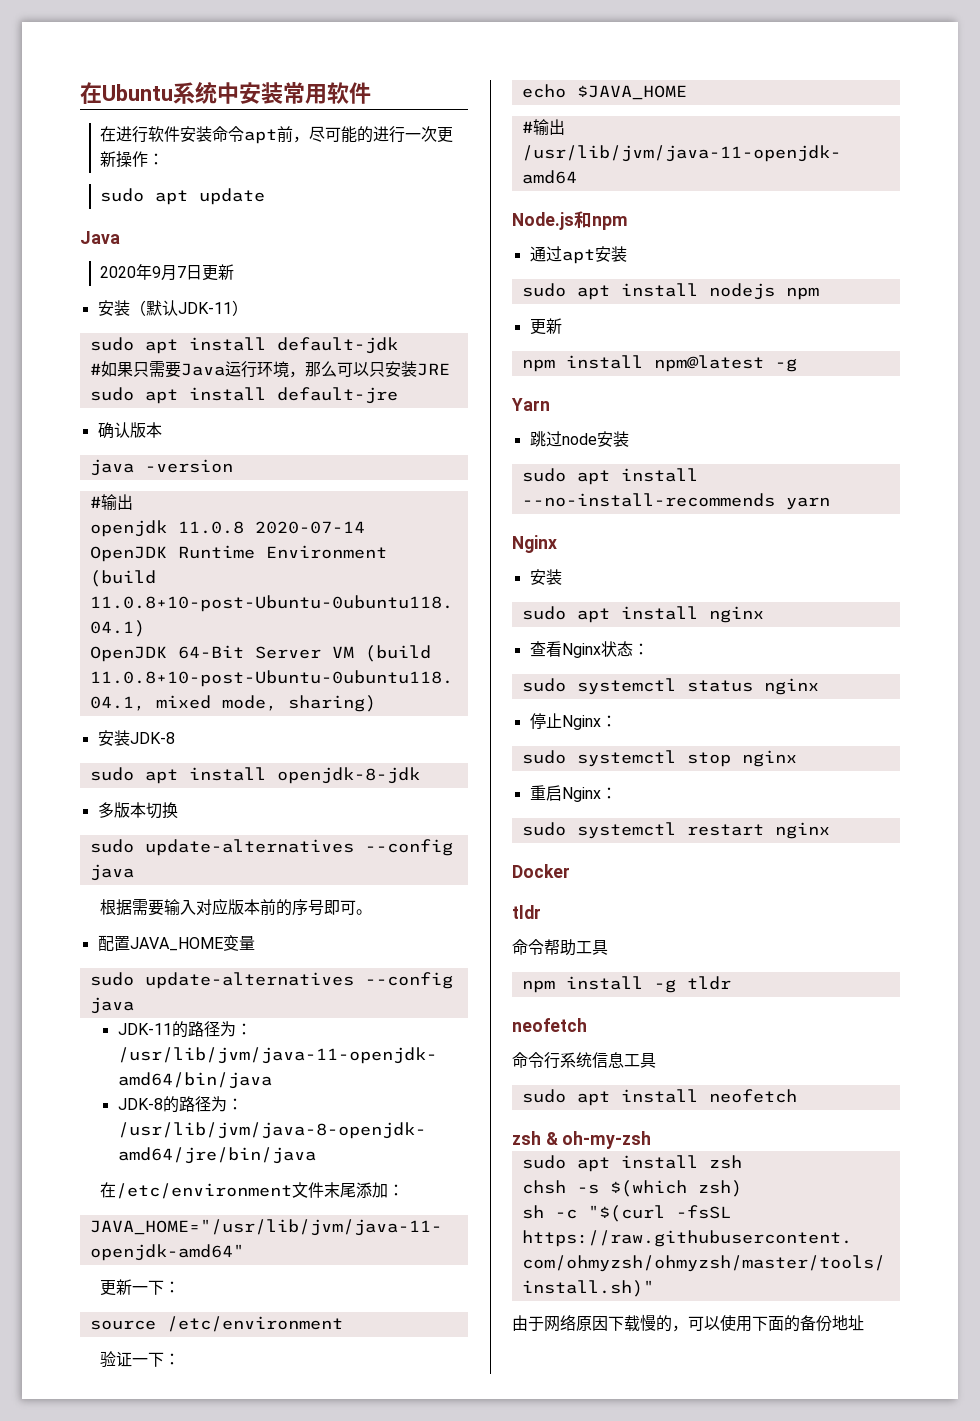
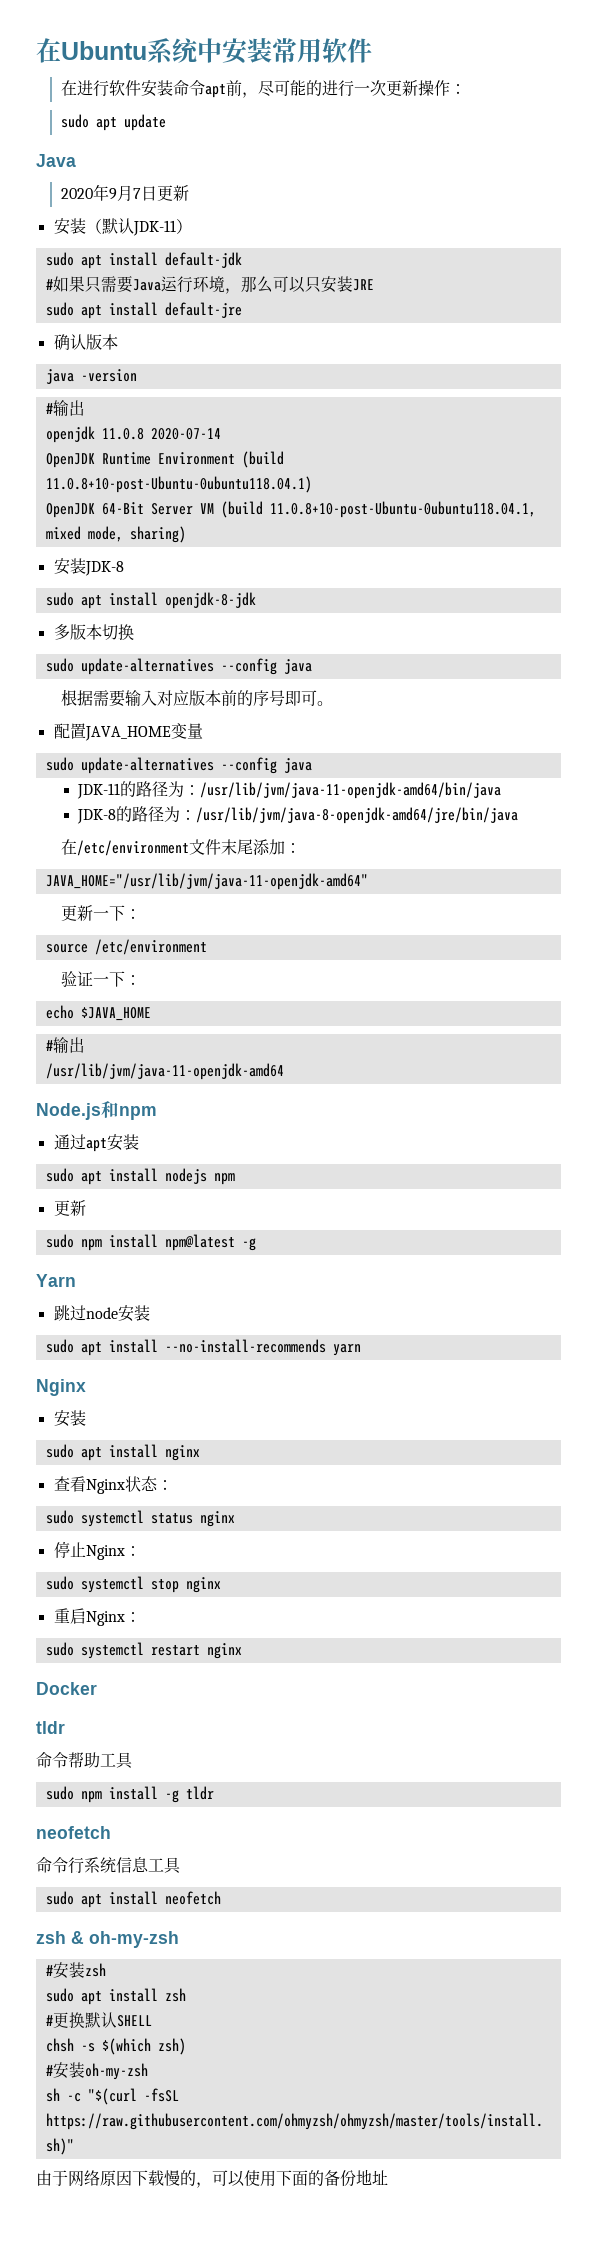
(562, 326) none -> [45,1234,74,1248] sudo
(608, 947) none -> [45,1786,74,1800] sudo
(652, 1140) none -> [45,1962,106,1979] // #安装zsh
(742, 1162) none -> [45,2012,152,2029] // #更换默认SHELL
(742, 1188) none -> [45,2062,148,2080] // #安装oh-my-zsh

